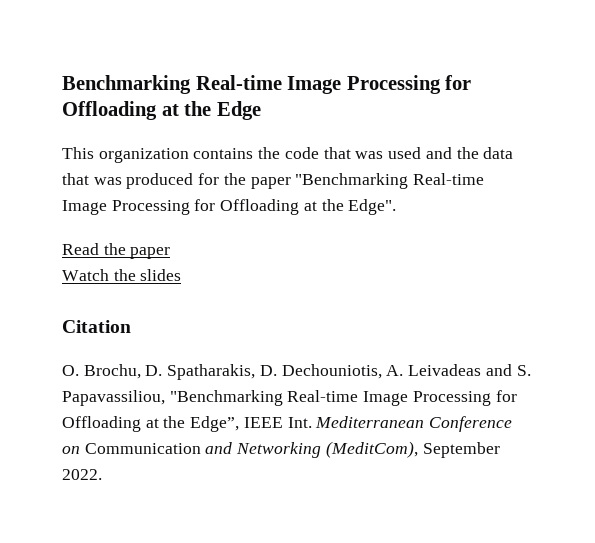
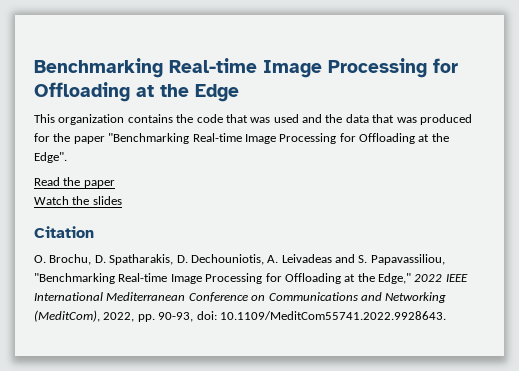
[190,416,312,432] Edge”, IEEE Int. -> [378,273,468,284] [34,292,103,301] Edge," 2022 IEEE International
[84,443,201,454] Communication -> [268,292,358,301] Communications
[422,442,500,458] [62,469,102,480] September 2022. -> [103,311,446,322] 2022, pp. 90-93, doi: 10.1109/MeditCom55741.2022.9928643.

